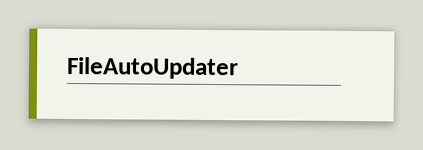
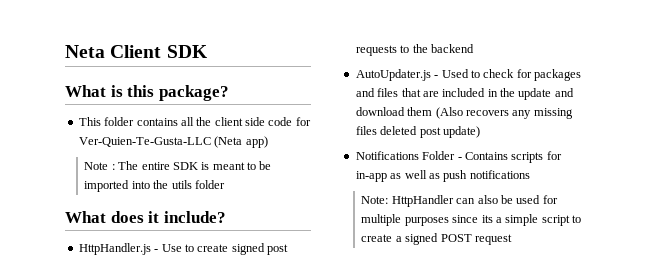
[66,56,239,80] FileAutoUpdater -> [65,45,208,58] [65,85,229,101] [78,117,311,126] [78,136,268,148] [84,161,272,170] [84,180,225,192] [65,211,226,223] [78,243,288,255] [355,44,474,56] [355,69,581,81] [355,88,574,100] [355,107,573,119] [355,126,480,138] [355,151,562,163] [355,170,530,182] [361,195,558,207] [361,214,582,226] [361,233,512,245] Neta Client SDK // What is this package? // This folder contains all the client side code for Ver-Quien-Te-Gusta-LLC (Neta app) // Note : The entire SDK is meant to be imported into the utils folder // What does it include? // HttpHandler.js - Use to create signed post requests to the backend // AutoUpdater.js - Used to check for packages and files that are included in the update and download them (Also recovers any missing files deleted post update) // Notifications Folder - Contains scripts for in-app as well as push notifications // Note: HttpHandler can also be used for multiple purposes since its a simple script to create a signed POST request

